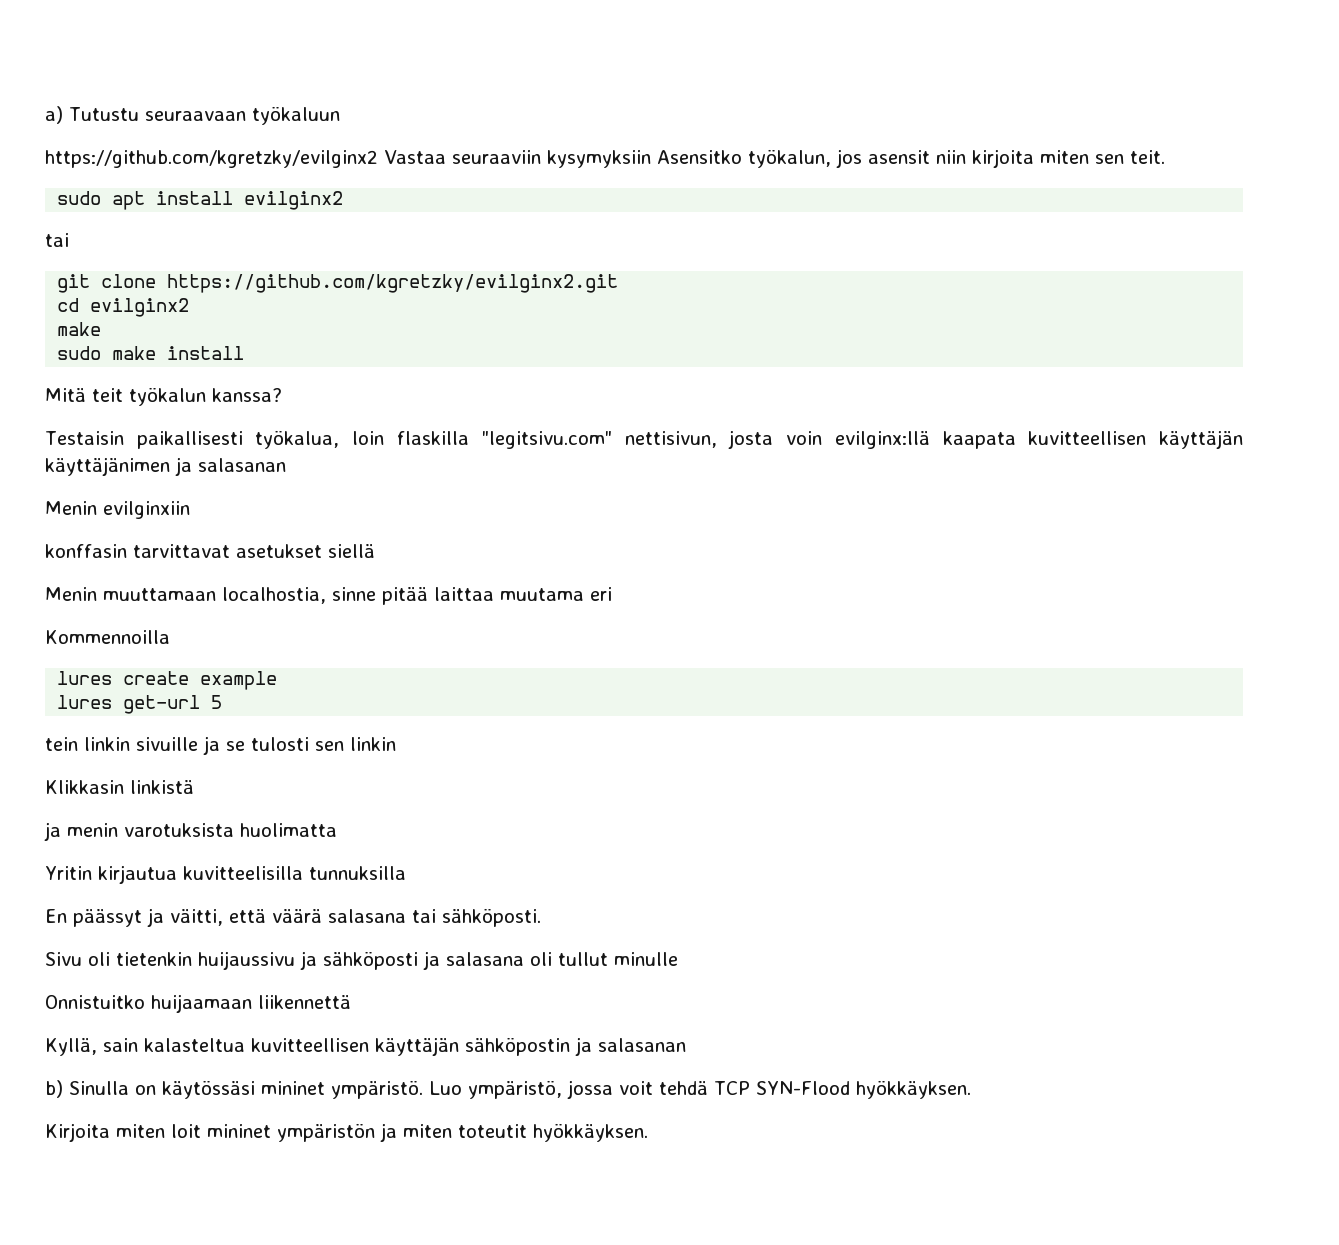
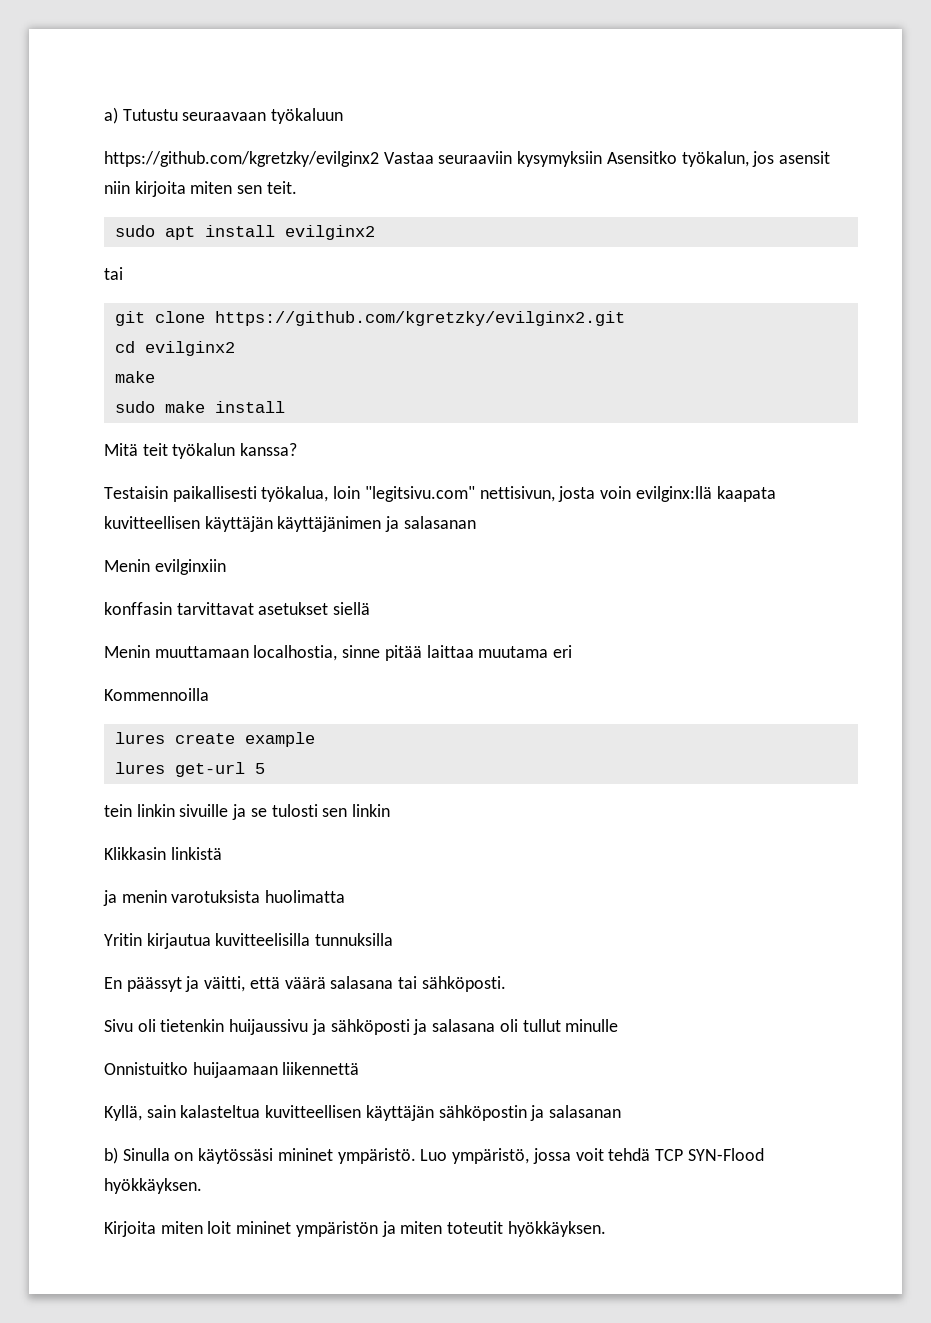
[396,431,469,445] flaskilla -> (361, 492) none

